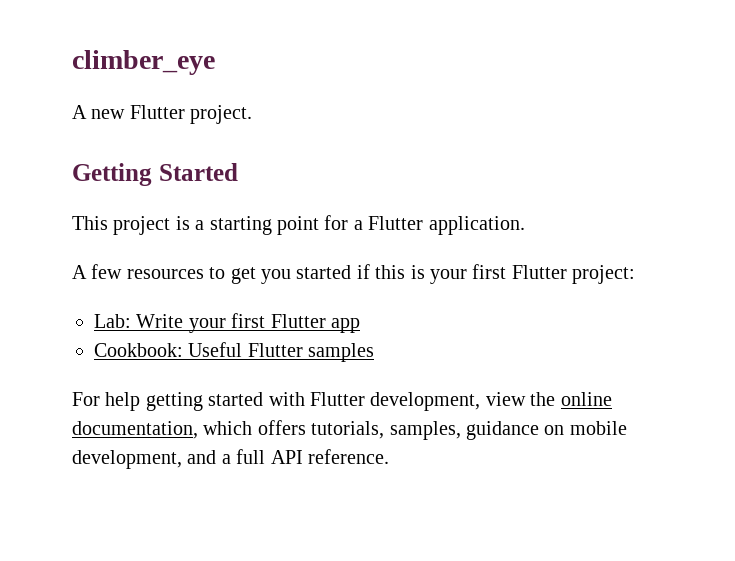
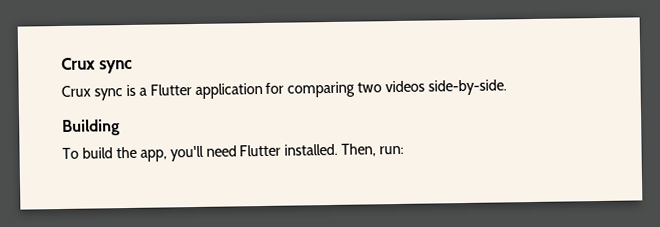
[72,50,215,75] [72,105,253,124] [72,163,238,186] [72,215,525,235] [72,264,636,284] [94,313,360,333] [94,342,375,362] [72,392,612,411] [72,420,627,440] [72,449,389,469] climber_eye // A new Flutter project. // Getting Started // This project is a starting point for a Flutter application. // A few resources to get you started if this is your first Flutter project: // Lab: Write your first Flutter app // Cookbook: Useful Flutter samples // For help getting started with Flutter development, view the online documentation, which offers tutorials, samples, guidance on mobile development, and a full API reference. -> [61,57,133,74] [61,79,508,101] [62,119,120,136] [62,143,405,162] Crux sync // Crux sync is a Flutter application for comparing two videos side-by-side. // Building // To build the app, you'll need Flutter installed. Then, run:

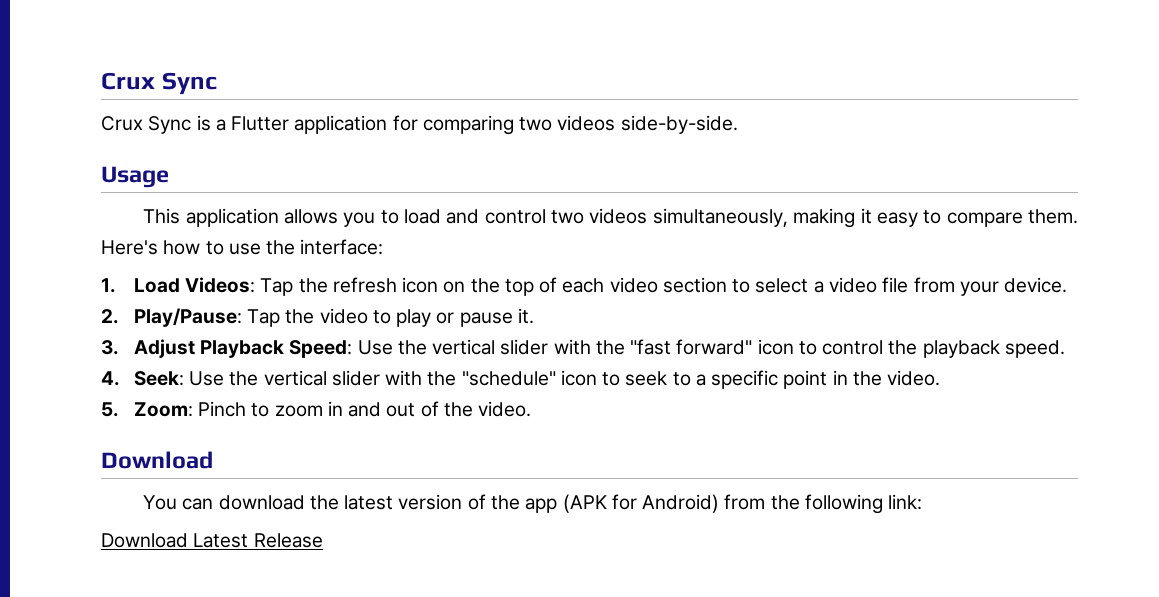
[61,57,133,74] [61,85,123,101] Crux sync // Crux sync -> [101,72,217,95] [101,116,192,134] Crux Sync // Crux Sync
[62,119,120,136] [62,143,405,162] Building // To build the app, you'll need Flutter installed. Then, run: -> [101,166,169,188] [143,208,1078,228] [101,239,384,255] [101,277,1068,296] [101,308,534,327] [101,339,1065,358] [101,370,941,389] [101,401,532,417] [101,451,213,469] [143,494,923,514] [101,533,323,548] Usage // This application allows you to load and control two videos simultaneously, making it easy to compare them. Here's how to use the interface: // 1. Load Videos: Tap the refresh icon on the top of each video section to select a video file from your device. // 2. Play/Pause: Tap the video to play or pause it. // 3. Adjust Playback Speed: Use the vertical slider with the "fast forward" icon to control the playback speed. // 4. Seek: Use the vertical slider with the "schedule" icon to seek to a specific point in the video. // 5. Zoom: Pinch to zoom in and out of the video. // Download // You can download the latest version of the app (APK for Android) from the following link: // Download Latest Release

